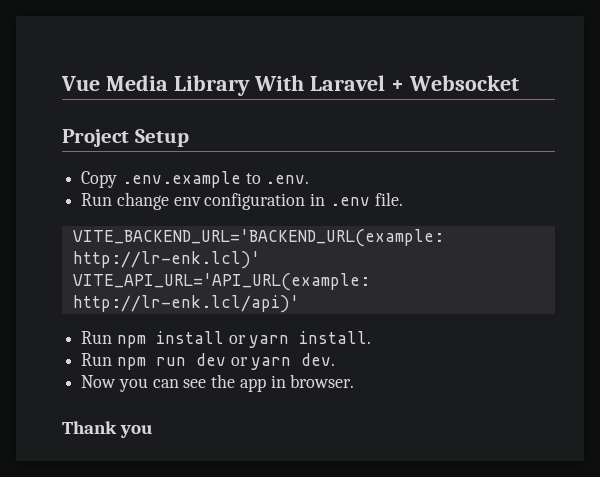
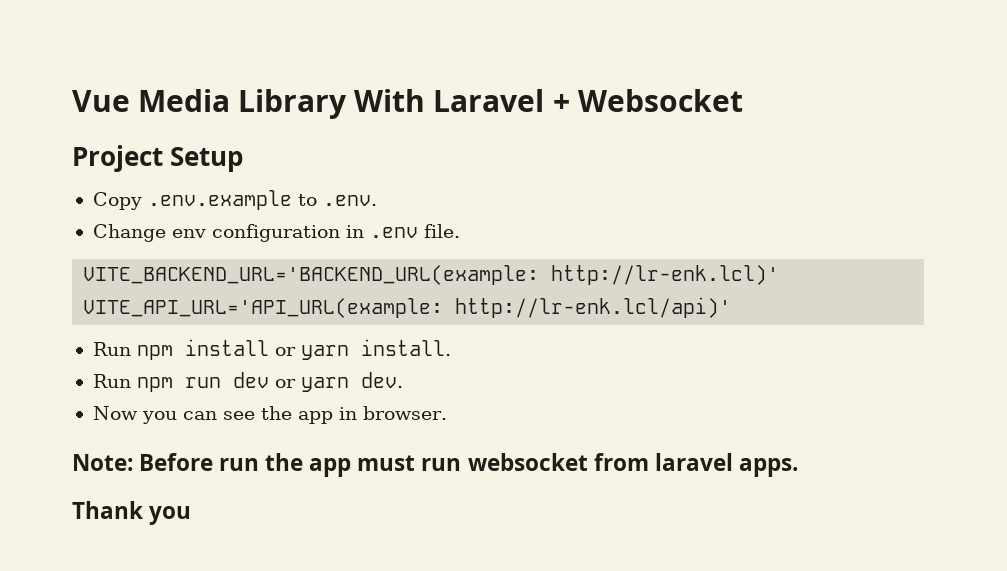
[81,192,169,210] Run change -> [92,224,166,242] Change
(355, 381) none -> [72,453,798,477] // Note: Before run the app must run websocket from laravel apps.

